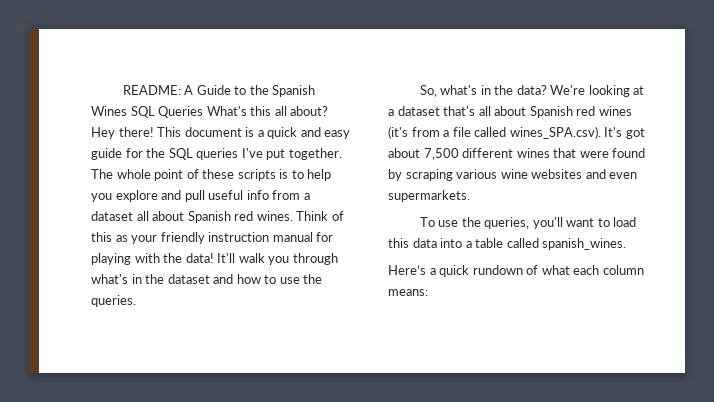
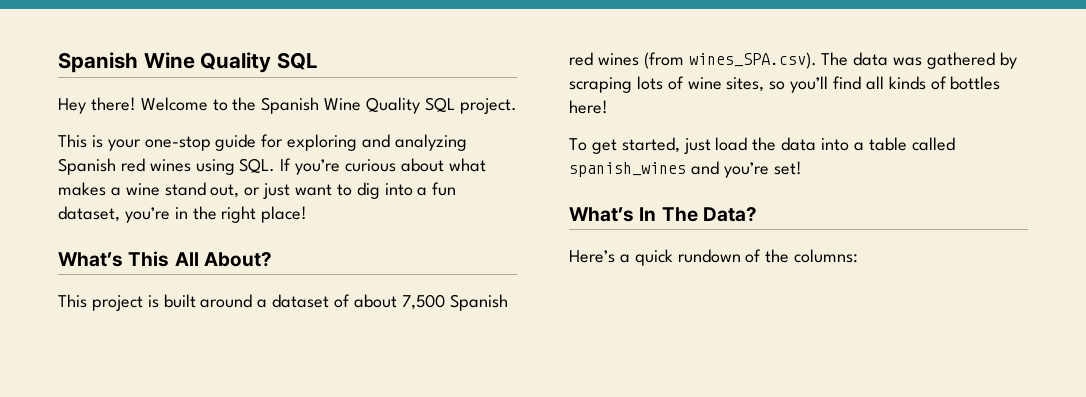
[122,85,316,97] [91,106,329,118] [91,127,351,139] [91,148,342,160] [91,169,332,181] [91,190,310,202] [91,211,344,223] [91,232,334,244] [91,253,338,265] [91,274,323,284] [91,295,136,307] [419,85,645,97] [388,106,632,118] [388,126,645,139] [388,148,646,160] [388,169,638,181] [388,190,470,202] [419,217,637,229] [388,238,409,248] README: A Guide to the Spanish Wines SQL Queries What's this all about? Hey there! This document is a quick and easy guide for the SQL queries I've put together. The whole point of these scripts is to help you explore and pull useful info from a dataset all about Spanish red wines. Think of this as your friendly instruction manual for playing with the data! It'll walk you through what's in the dataset and how to use the queries. // So, what's in the data? We're looking at a dataset that's all about Spanish red wines (it's from a file called wines_SPA.csv). It's got about 7,500 different wines that were found by scraping various wine websites and even supermarkets. // To use the queries, you'll want to load this -> [58,52,318,73] [58,97,517,114] [58,134,467,151] [58,158,486,175] [58,182,457,199] [58,206,308,223] [58,251,272,267] [58,294,508,311] [569,52,1017,69] [569,76,1001,93] [569,100,608,114] [569,137,777,154] Spanish Wine Quality SQL // Hey there! Welcome to the Spanish Wine Quality SQL project. // This is your one-stop guide for exploring and analyzing Spanish red wines using SQL. If you’re curious about what makes a wine stand out, or just want to dig into a fun dataset, you’re in the right place! // What’s This All About? // This project is built around a dataset of about 7,500 Spanish red wines (from wines_SPA.csv). The data was gathered by scraping lots of wine sites, so you’ll find all kinds of bottles here! // To get started, just load the
[542,238,627,250] spanish_wines. -> [569,161,802,178] [569,207,757,222] spanish_wines and you’re set! // What’s In The Data?
[541,265,644,275] [388,289,428,296] what each column means: -> [765,249,859,263] the columns:

